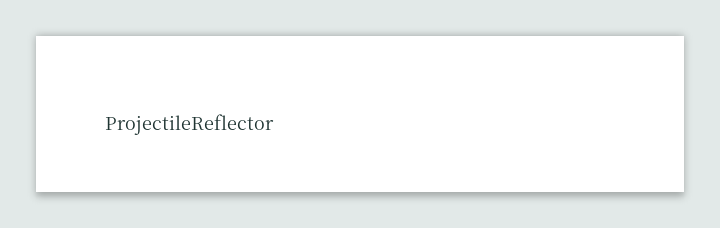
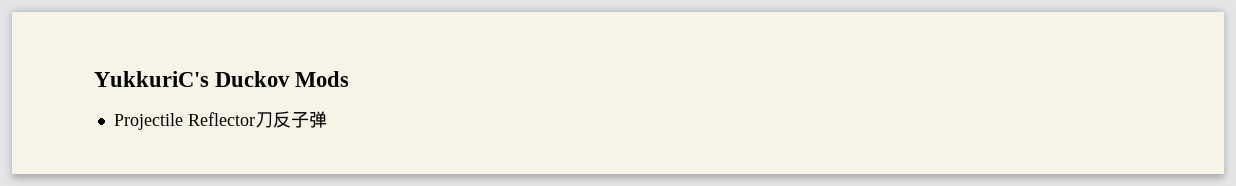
[105,114,274,135] ProjectileReflector -> [94,71,350,87] [113,111,327,130] YukkuriC's Duckov Mods // Projectile Reflector刀反子弹

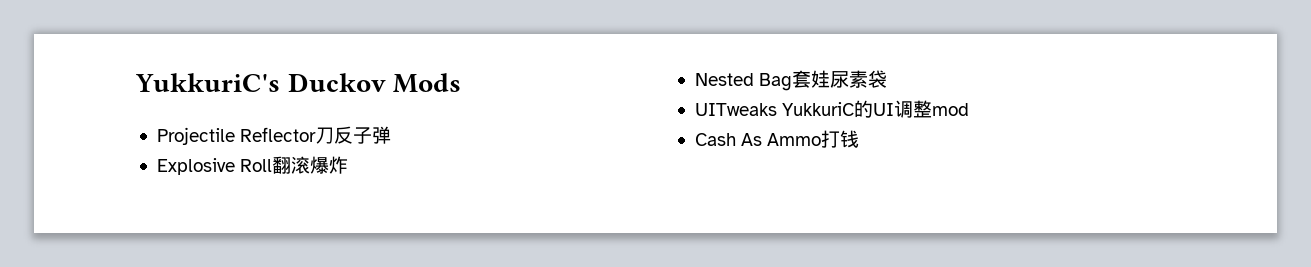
(327, 119) none -> [156,156,349,175] [694,70,888,91] [694,100,970,118] [694,130,860,148] // Explosive Roll翻滚爆炸 // Nested Bag套娃尿素袋 // UITweaks YukkuriC的UI调整mod // Cash As Ammo打钱

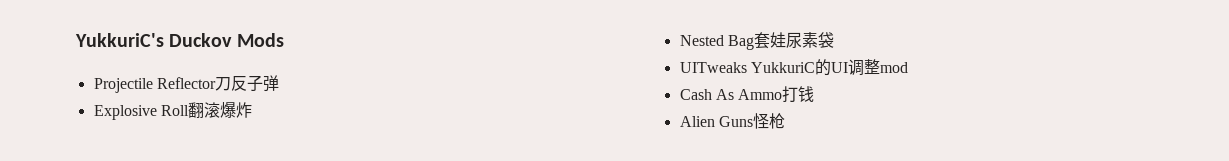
(860, 139) none -> [679,113,785,129] // Alien Guns怪枪

